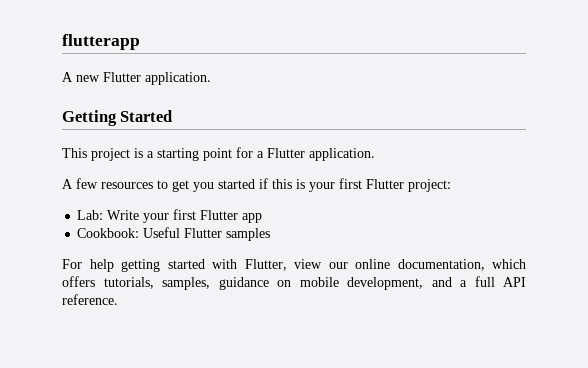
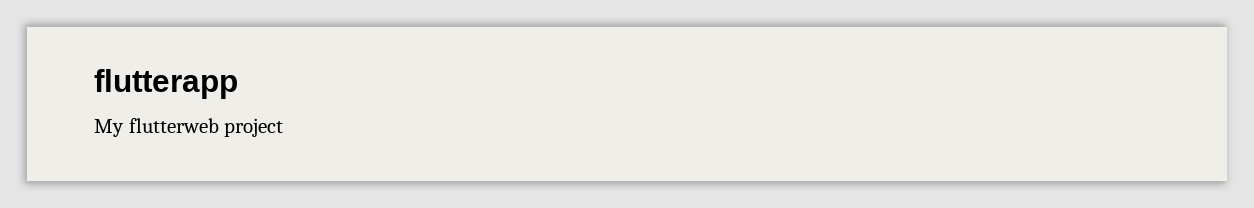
[62,72,211,85] [62,110,173,126] [62,147,375,161] [62,178,451,192] [77,209,263,223] [77,227,271,241] [62,259,526,272] [62,276,526,290] [62,294,118,305] A new Flutter application. // Getting Started // This project is a starting point for a Flutter application. // A few resources to get you started if this is your first Flutter project: // Lab: Write your first Flutter app // Cookbook: Useful Flutter samples // For help getting started with Flutter, view our online documentation, which offers tutorials, samples, guidance on mobile development, and a full API reference. -> [94,118,284,137] My flutterweb project

